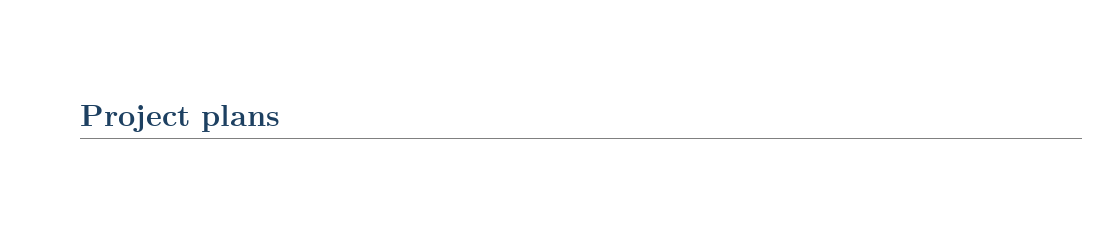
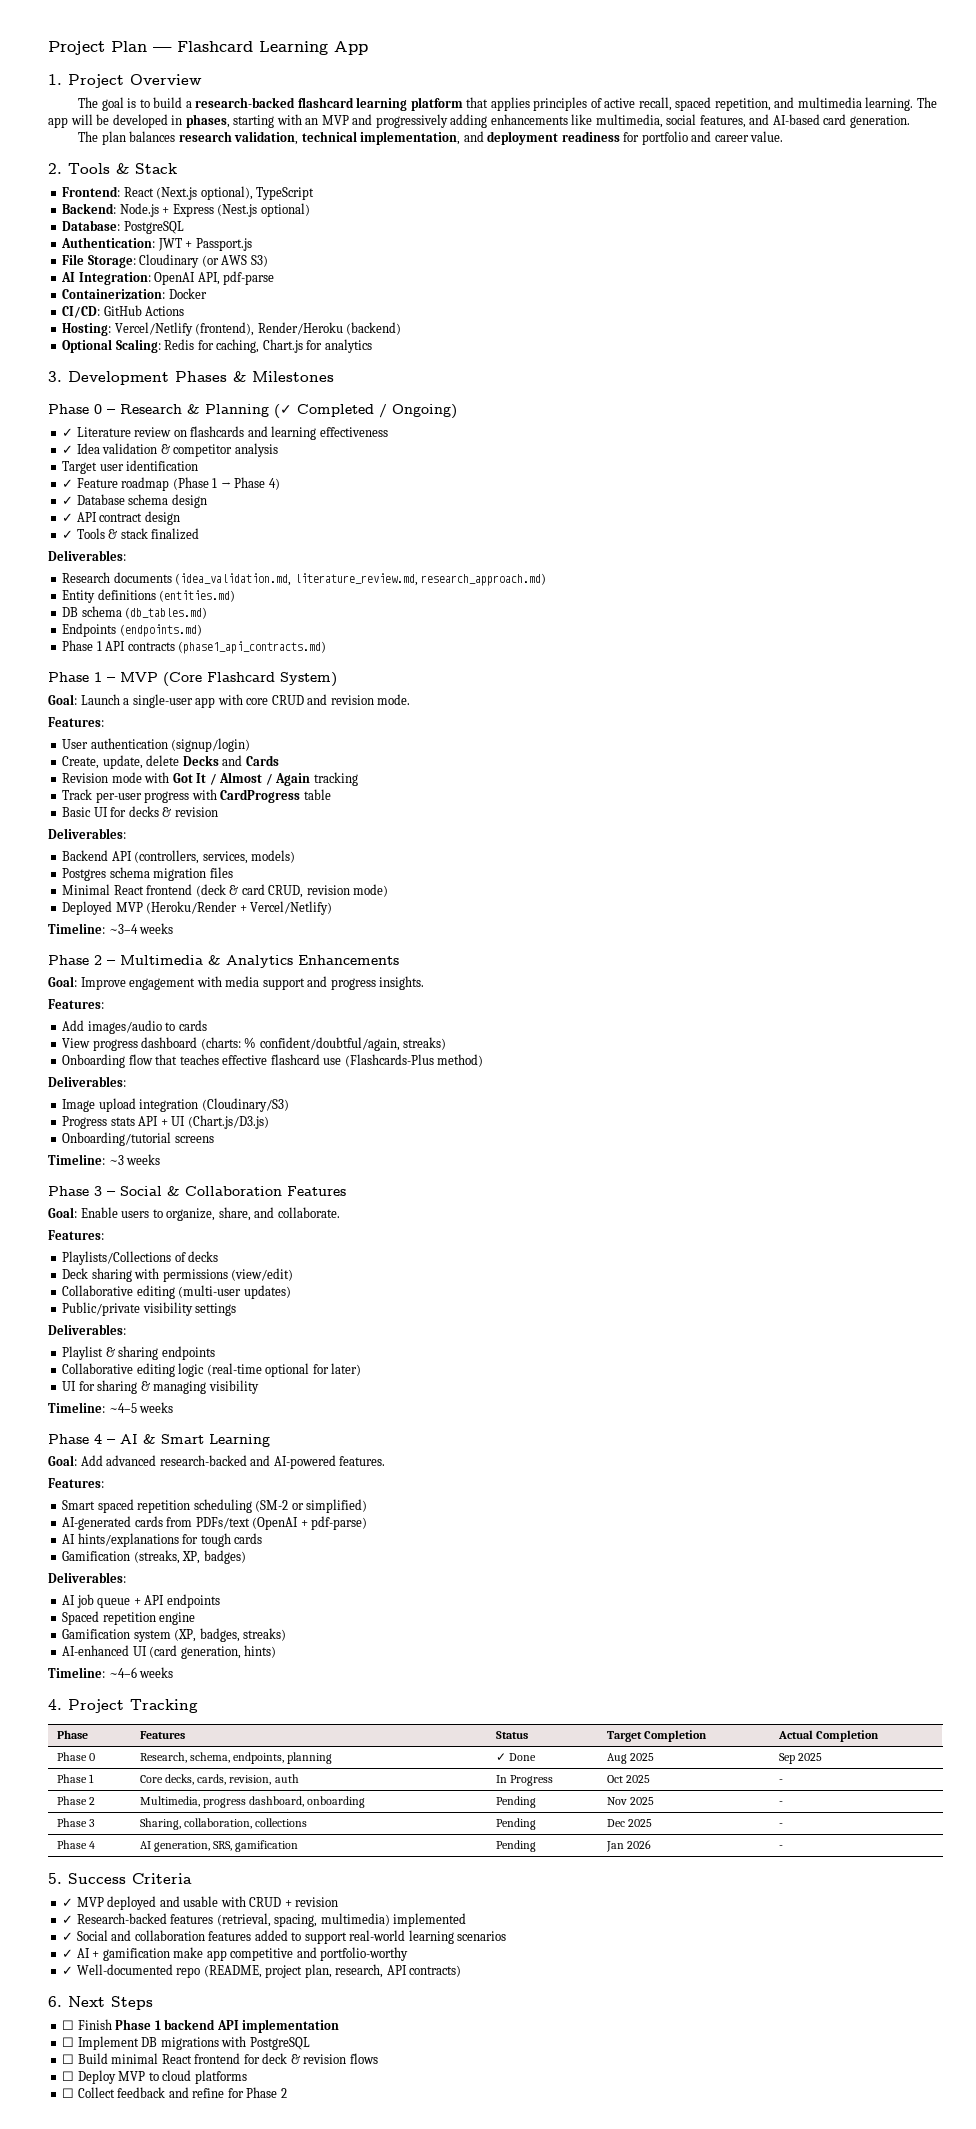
[80,105,280,132] Project plans -> [48,41,368,55] [48,74,202,88] [78,97,937,111] [48,114,910,128] [78,131,784,145] [48,163,177,174] [62,186,315,200] [62,203,310,217] [62,220,184,234] [61,237,252,251] [62,254,268,268] [61,271,275,285] [62,288,207,299] [62,305,185,318] [62,322,402,336] [62,339,372,353] [48,371,334,385] [48,404,457,419] [62,426,388,440] [62,443,278,457] [62,460,199,474] [62,477,280,491] [62,494,207,508] [62,511,180,525] [62,528,200,540] [48,550,126,561] [62,572,547,586] [62,589,236,603] [62,606,208,619] [62,623,202,637] [62,640,327,654] [48,672,337,687] [48,694,411,708] [48,717,104,727] [62,738,251,752] [62,755,279,769] [62,772,358,786] [62,789,331,803] [62,806,218,817] [48,828,126,839] [62,850,296,864] [62,867,233,881] [62,884,389,898] [62,901,333,915] [48,923,174,934] [48,955,399,968] [48,976,425,990] [48,999,104,1009] [62,1020,207,1034] [62,1037,447,1051] [62,1054,484,1068] [48,1076,126,1087] [62,1098,289,1112] [62,1115,269,1129] [62,1132,214,1146] [48,1154,161,1165] [48,1186,346,1196] [48,1207,340,1221] [48,1230,104,1240] [62,1251,219,1265] [62,1268,294,1282] [62,1285,291,1299] [62,1302,237,1316] [48,1324,126,1335] [62,1346,215,1360] [62,1363,362,1377] [62,1380,259,1394] [48,1402,174,1413] [48,1434,270,1447] [48,1455,386,1469] [48,1478,104,1488] [62,1499,368,1513] [62,1516,368,1530] [62,1533,263,1547] [62,1550,246,1564] [48,1572,126,1583] [62,1594,220,1608] [62,1611,196,1625] [62,1628,287,1642] [62,1645,277,1659] [48,1667,174,1678] [48,1699,198,1713] [57,1730,89,1739] [140,1731,186,1739] [496,1731,529,1739] [607,1730,708,1742] [778,1730,880,1742] [57,1752,96,1761] [140,1752,333,1764] [496,1753,537,1761] [607,1753,655,1764] [779,1753,823,1764] [57,1774,95,1783] [140,1774,299,1785] [496,1775,554,1786] [607,1775,651,1783] [779,1779,784,1783] [57,1796,96,1805] [140,1796,366,1808] [496,1796,537,1808] [607,1797,655,1805] [779,1801,784,1805] [57,1818,96,1827] [140,1818,308,1830] [496,1818,537,1830] [607,1819,653,1827] [779,1823,784,1827] [57,1840,96,1849] [140,1840,299,1852] [496,1840,537,1852] [606,1840,652,1852] [779,1845,784,1849] [48,1873,192,1884] [62,1896,339,1910] [62,1913,467,1927] [62,1930,507,1944] [62,1947,409,1961] [62,1964,462,1978] [48,1996,153,2010] [62,2019,340,2033] [62,2036,310,2050] [62,2053,378,2064] [62,2070,247,2084] [62,2087,287,2098] Project Plan — Flashcard Learning App // 1. Project Overview // The goal is to build a research-backed flashcard learning platform that applies principles of active recall, spaced repetition, and multimedia learning. The app will be developed in phases, starting with an MVP and progressively adding enhancements like multimedia, social features, and AI-based card generation. // The plan balances research validation, technical implementation, and deployment readiness for portfolio and career value. // 2. Tools & Stack // Frontend: React (Next.js optional), TypeScript // Backend: Node.js + Express (Nest.js optional) // Database: PostgreSQL // Authentication: JWT + Passport.js // File Storage: Cloudinary (or AWS S3) // AI Integration: OpenAI API, pdf-parse // Containerization: Docker // CI/CD: GitHub Actions // Hosting: Vercel/Netlify (frontend), Render/Heroku (backend) // Optional Scaling: Redis for caching, Chart.js for analytics // 3. Development Phases & Milestones // Phase 0 – Research & Planning (✓ Completed / Ongoing) // ✓ Literature review on flashcards and learning effectiveness // ✓ Idea validation & competitor analysis // Target user identification // ✓ Feature roadmap (Phase 1 → Phase 4) // ✓ Database schema design // ✓ API contract design // ✓ Tools & stack finalized // Deliverables: // Research documents (idea_validation.md, literature_review.md, research_approach.md) // Entity definitions (entities.md) // DB schema (db_tables.md) // Endpoints (endpoints.md) // Phase 1 API contracts (phase1_api_contracts.md) // Phase 1 – MVP (Core Flashcard System) // Goal: Launch a single-user app with core CRUD and revision mode. // Features: // User authentication (signup/login) // Create, update, delete Decks and Cards // Revision mode with Got It / Almost / Again tracking // Track per-user progress with CardProgress table // Basic UI for decks & revision // Deliverables: // Backend API (controllers, services, models) // Postgres schema migration files // Minimal React frontend (deck & card CRUD, revision mode) // Deployed MVP (Heroku/Render + Vercel/Netlify) // Timeline: ~3–4 weeks // Phase 2 – Multimedia & Analytics Enhancements // Goal: Improve engagement with media support and progress insights. // Features: // Add images/audio to cards // View progress dashboard (charts: % confident/doubtful/again, streaks) // Onboarding flow that teaches effective flashcard use (Flashcards-Plus method) // Deliverables: // Image upload integration (Cloudinary/S3) // Progress stats API + UI (Chart.js/D3.js) // Onboarding/tutorial screens // Timeline: ~3 weeks // Phase 3 – Social & Collaboration Features // Goal: Enable users to organize, share, and collaborate. // Features: // Playlists/Collections of decks // Deck sharing with permissions (view/edit) // Collaborative editing (multi-user updates) // Public/private visibility settings // Deliverables: // Playlist & sharing endpoints // Collaborative editing logic (real-time optional for later) // UI for sharing & managing visibility // Timeline: ~4–5 weeks // Phase 4 – AI & Smart Learning // Goal: Add advanced research-backed and AI-powered features. // Features: // Smart spaced repetition scheduling (SM-2 or simplified) // AI-generated cards from PDFs/text (OpenAI + pdf-parse) // AI hints/explanations for tough cards // Gamification (streaks, XP, badges) // Deliverables: // AI job queue + API endpoints // Spaced repetition engine // Gamification system (XP, badges, streaks) // AI-enhanced UI (card generation, hints) // Timeline: ~4–6 weeks // 4. Project Tracking // Phase | Features | Status | Target Completion | Actual Completion // Phase 0 | Research, schema, endpoints, planning | ✓ Done | Aug 2025 | Sep 2025 // Phase 1 | Core decks, cards, revision, auth | In Progress | Oct 2025 | - // Phase 2 | Multimedia, progress dashboard, onboarding | Pending | Nov 2025 | - // Phase 3 | Sharing, collaboration, collections | Pending | Dec 2025 | - // Phase 4 | AI generation, SRS, gamification | Pending | Jan 2026 | - // 5. Success Criteria // ✓ MVP deployed and usable with CRUD + revision // ✓ Research-backed features (retrieval, spacing, multimedia) implemented // ✓ Social and collaboration features added to support real-world learning scenarios // ✓ AI + gamification make app competitive and portfolio-worthy // ✓ Well-documented repo (README, project plan, research, API contracts) // 6. Next Steps // ☐ Finish Phase 1 backend API implementation // ☐ Implement DB migrations with PostgreSQL // ☐ Build minimal React frontend for deck & revision flows // ☐ Deploy MVP to cloud platforms // ☐ Collect feedback and refine for Phase 2

